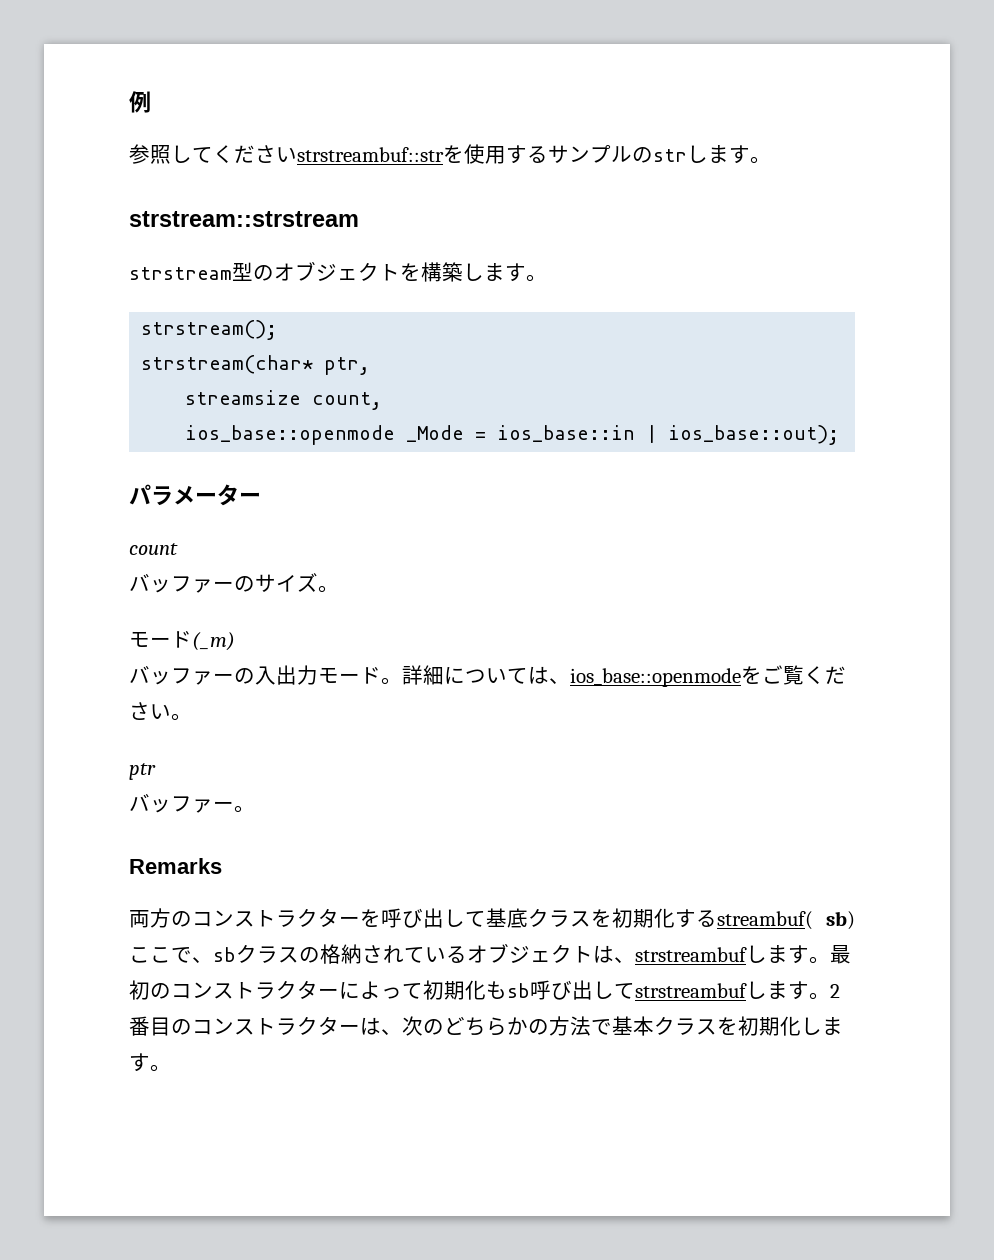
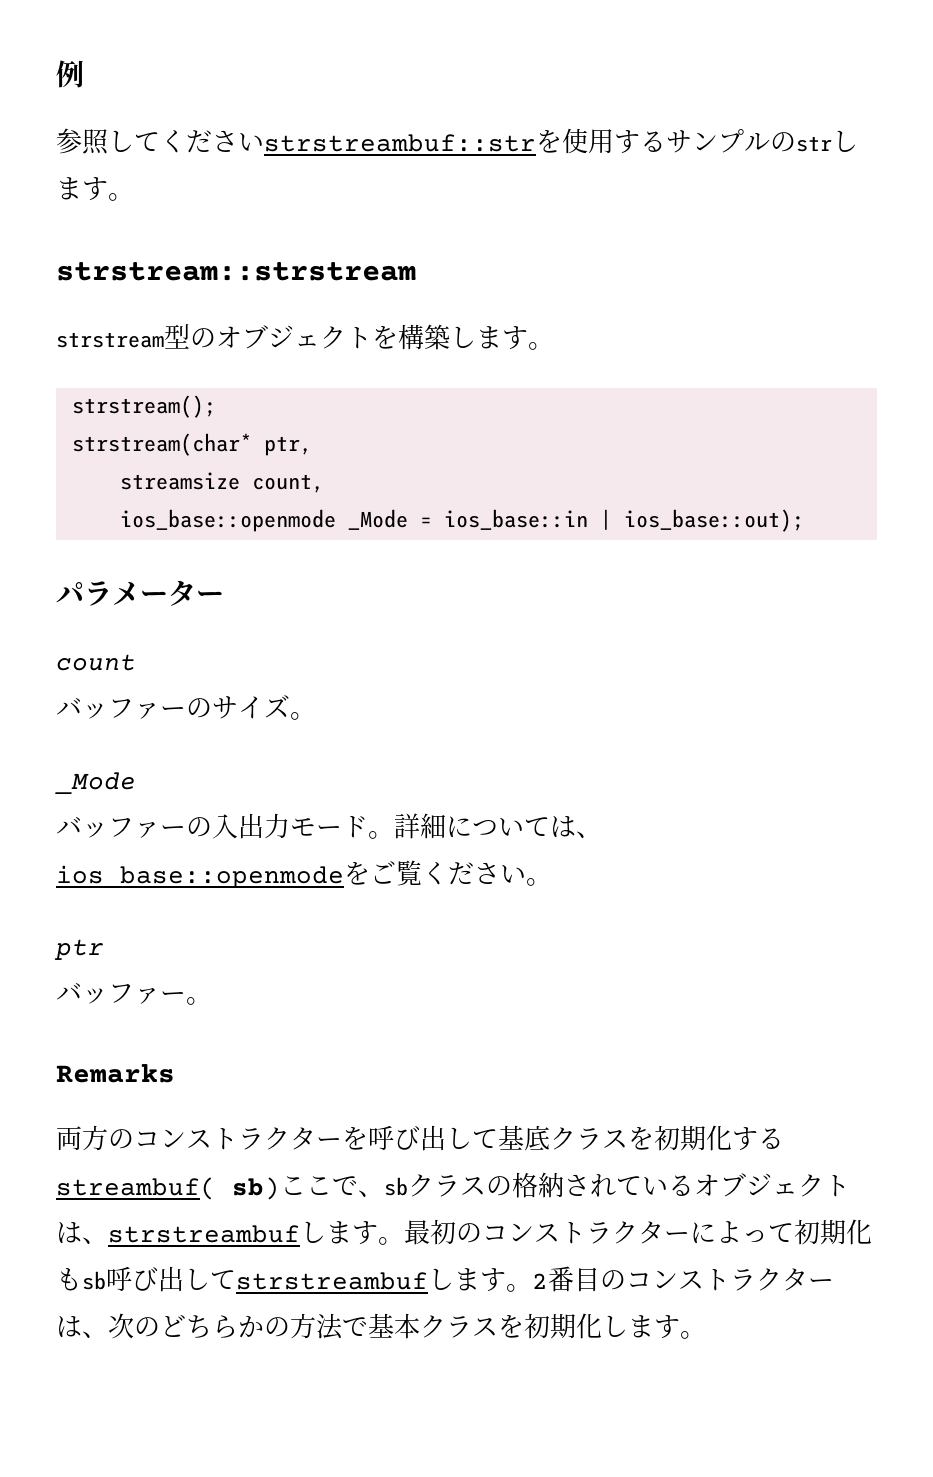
[129,631,235,651] モード(_m) -> [55,772,136,794] _Mode

